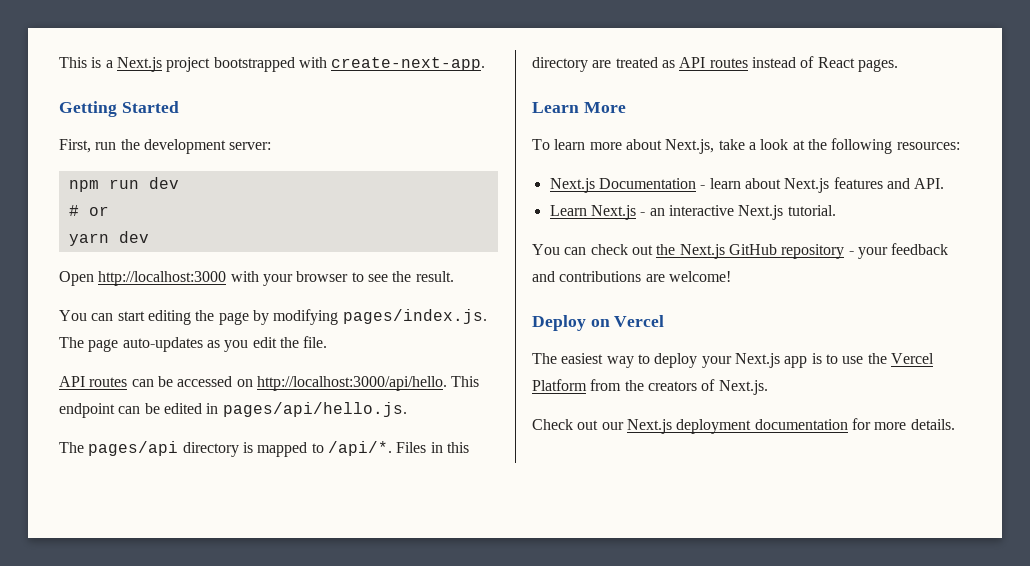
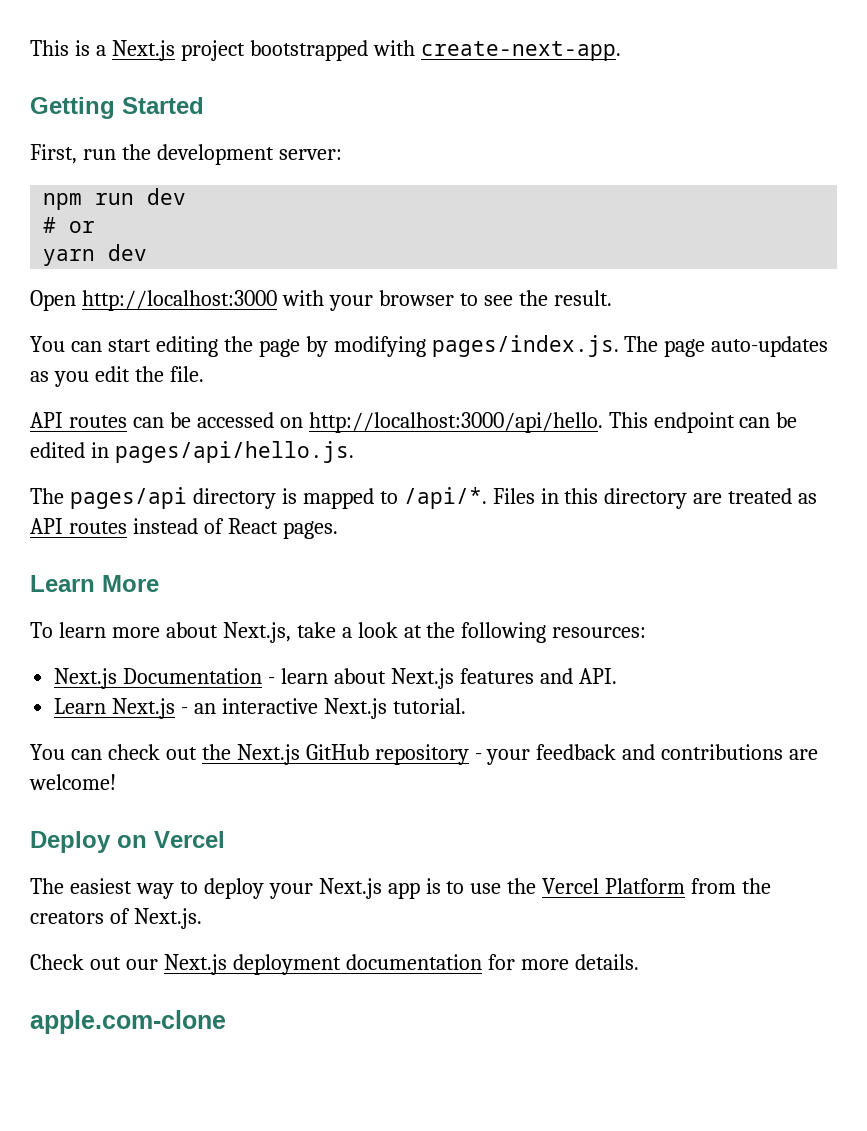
(955, 424) none -> [30,1010,226,1034] // apple.com-clone

